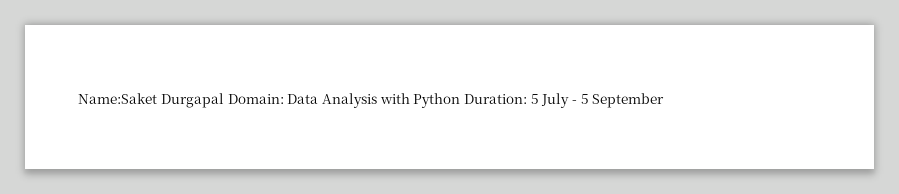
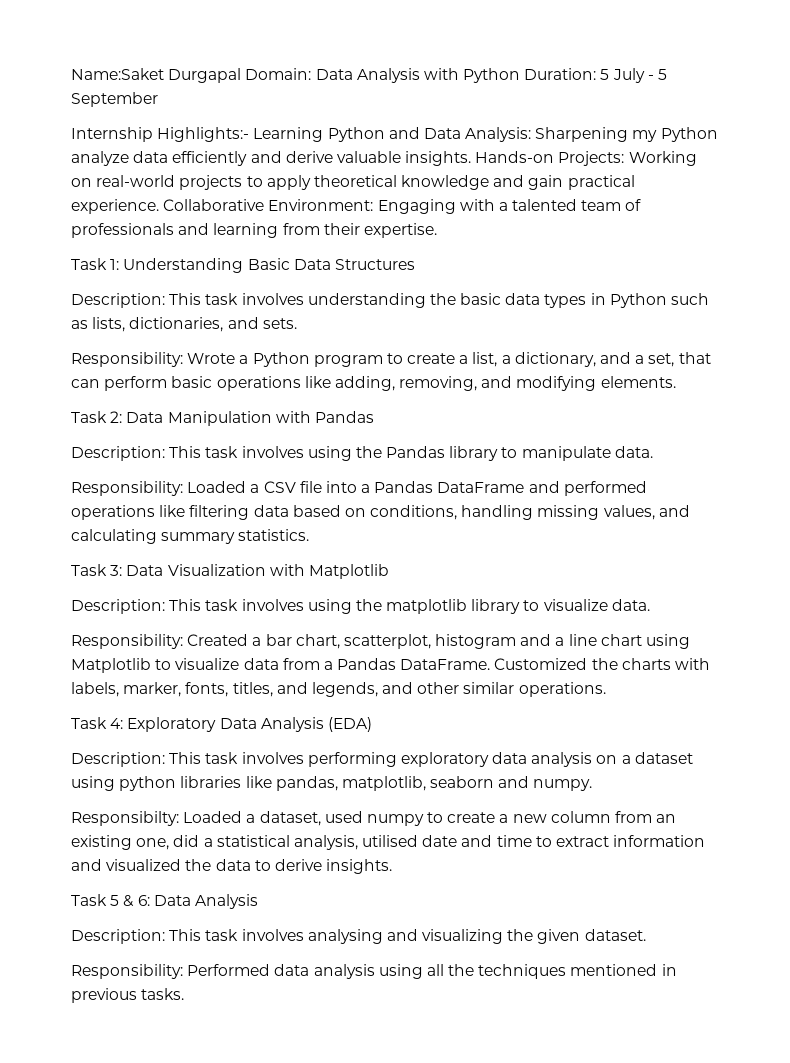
(665, 100) none -> [71,127,718,142] [71,151,697,166] [71,175,635,190] [71,199,642,214] [71,223,437,238] [71,258,415,273] [71,293,710,308] [71,317,297,332] [71,352,711,367] [71,376,676,391] [71,411,374,426] [71,446,653,461] [71,481,647,496] [71,505,690,520] [71,529,310,544] [71,564,389,579] [71,599,650,614] [71,634,691,649] [71,658,711,673] [71,682,606,697] [71,717,372,732] [71,752,693,767] [71,776,593,791] [71,811,677,826] [71,835,706,850] [71,859,393,874] [71,894,258,909] [71,929,646,944] [71,964,677,979] [71,988,185,1003] // Internship Highlights:- Learning Python and Data Analysis: Sharpening my Python analyze data efficiently and derive valuable insights. Hands-on Projects: Working on real-world projects to apply theoretical knowledge and gain practical experience. Collaborative Environment: Engaging with a talented team of professionals and learning from their expertise. // Task 1: Understanding Basic Data Structures // Description: This task involves understanding the basic data types in Python such as lists, dictionaries, and sets. // Responsibility: Wrote a Python program to create a list, a dictionary, and a set, that can perform basic operations like adding, removing, and modifying elements. // Task 2: Data Manipulation with Pandas // Description: This task involves using the Pandas library to manipulate data. // Responsibility: Loaded a CSV file into a Pandas DataFrame and performed operations like filtering data based on conditions, handling missing values, and calculating summary statistics. // Task 3: Data Visualization with Matplotlib // Description: This task involves using the matplotlib library to visualize data. // Responsibility: Created a bar chart, scatterplot, histogram and a line chart using Matplotlib to visualize data from a Pandas DataFrame. Customized the charts with labels, marker, fonts, titles, and legends, and other similar operations. // Task 4: Exploratory Data Analysis (EDA) // Description: This task involves performing exploratory data analysis on a dataset using python libraries like pandas, matplotlib, seaborn and numpy. // Responsibilty: Loaded a dataset, used numpy to create a new column from an existing one, did a statistical analysis, utilised date and time to extract information and visualized the data to derive insights. // Task 5 & 6: Data Analysis // Description: This task involves analysing and visualizing the given dataset. // Responsibility: Performed data analysis using all the techniques mentioned in previous tasks.

